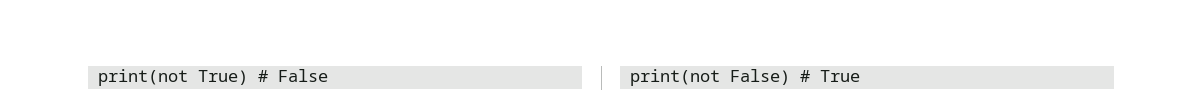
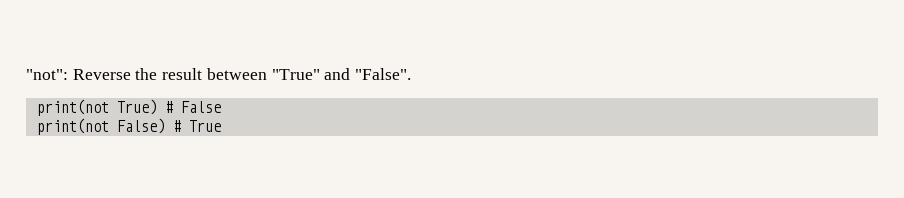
(98, 77) none -> [26,68,412,80] "not": Reverse the result between "True" and "False". //

